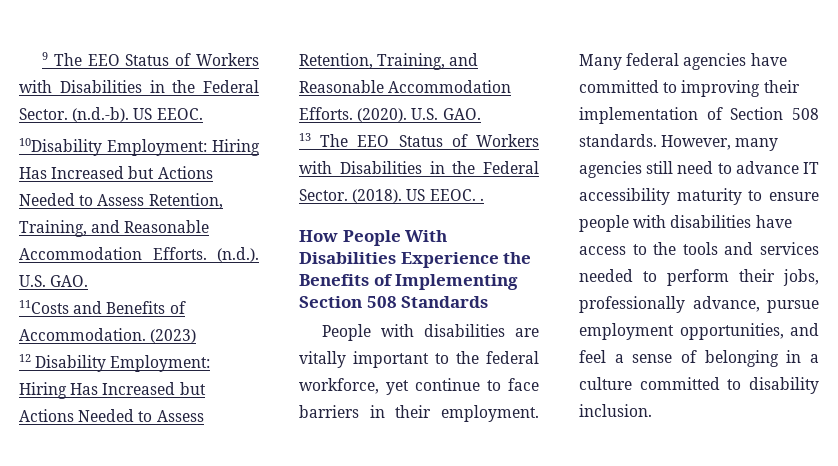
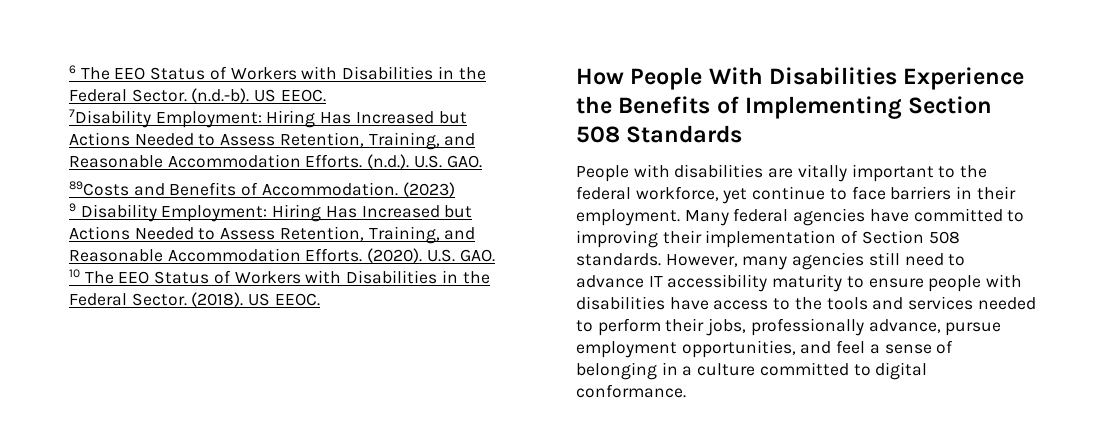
[42,52,49,60] 9 -> [69,65,76,74] 6
[19,138,102,156] 10Disability -> [69,109,151,128] 7Disability
[19,300,69,314] 11Costs -> [69,181,129,196] 89Costs
[19,354,31,362] 12 -> [69,203,76,212] 9
[299,133,311,141] 13 -> [69,269,80,278] 10
[479,198,484,201] . -> (320, 299) none
[749,377,819,394] [579,404,652,417] disability inclusion. -> [875,362,928,380] [576,384,686,398] digital conformance.

